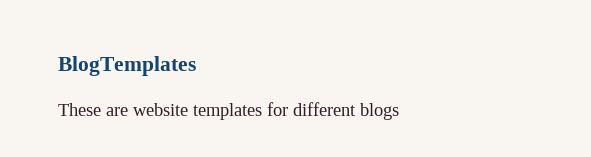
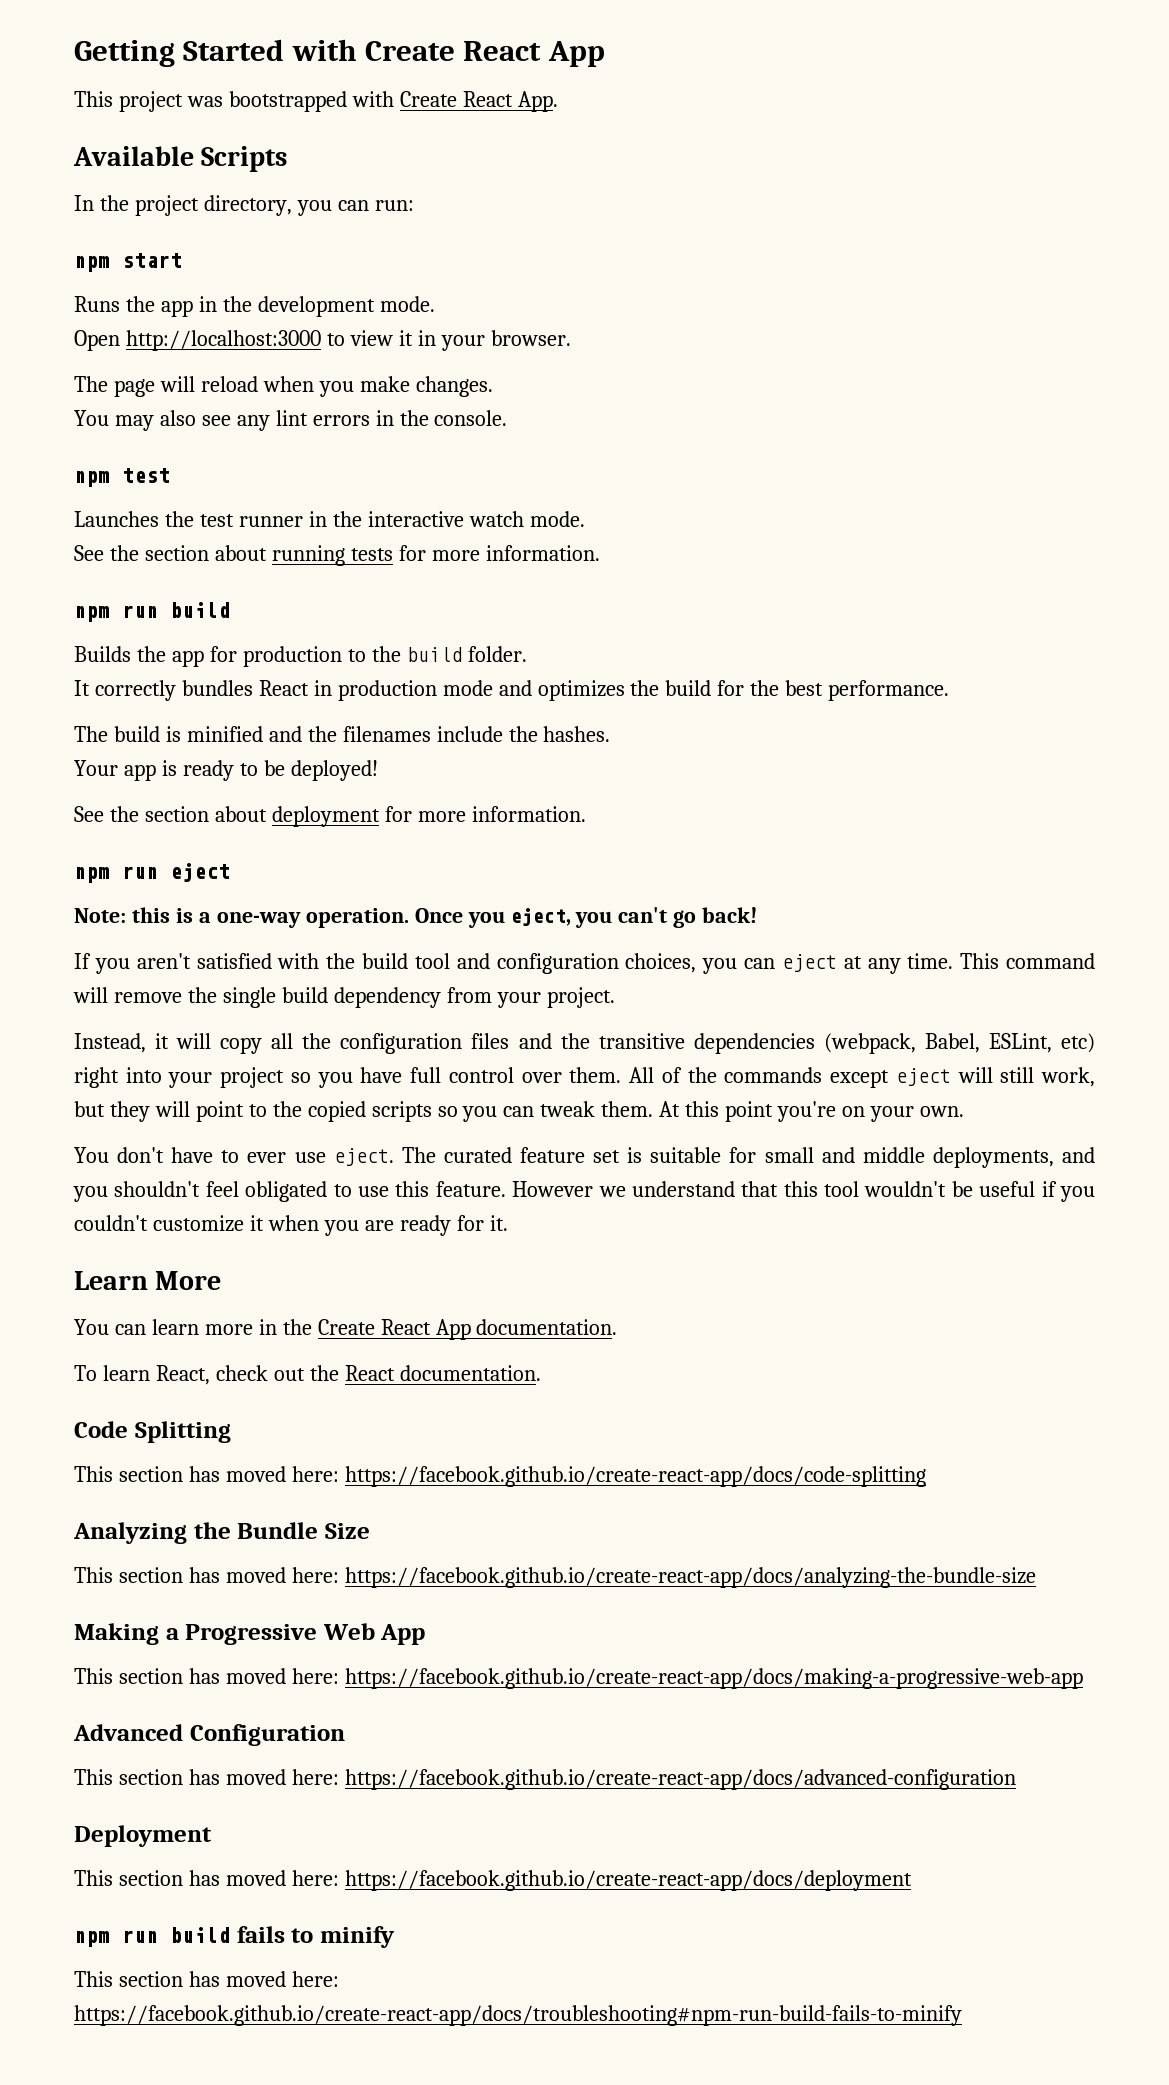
[58,56,196,76] [58,102,399,120] BlogTemplates // These are website templates for different blogs -> [74,39,605,67] [74,91,558,112] [73,146,288,172] [74,195,414,216] [74,253,182,272] [74,296,435,317] [74,330,571,351] [74,376,493,397] [74,410,508,431] [74,468,170,487] [74,511,585,527] [74,545,600,566] [74,602,230,622] [74,646,527,667] [74,680,950,701] [74,726,611,742] [74,760,378,781] [74,806,586,827] [74,863,230,883] [74,907,758,928] [74,953,1096,974] [73,987,615,1008] [74,1033,1096,1054] [74,1067,1095,1088] [74,1101,964,1122] [74,1147,1095,1168] [73,1181,1096,1202] [74,1215,508,1236] [74,1271,222,1290] [74,1319,618,1340] [74,1365,541,1385] [74,1421,231,1443] [74,1466,926,1487] [73,1522,370,1544] [74,1567,1036,1588] [74,1623,426,1645] [74,1668,1083,1689] [73,1724,345,1746] [74,1769,1016,1790] [74,1825,212,1847] [74,1870,912,1891] [74,1926,395,1948] [74,1971,339,1987] [74,2005,962,2026] Getting Started with Create React App // This project was bootstrapped with Create React App. // Available Scripts // In the project directory, you can run: // npm start // Runs the app in the development mode. // Open http://localhost:3000 to view it in your browser. // The page will reload when you make changes. // You may also see any lint errors in the console. // npm test // Launches the test runner in the interactive watch mode. // See the section about running tests for more information. // npm run build // Builds the app for production to the build folder. // It correctly bundles React in production mode and optimizes the build for the best performance. // The build is minified and the filenames include the hashes. // Your app is ready to be deployed! // See the section about deployment for more information. // npm run eject // Note: this is a one-way operation. Once you eject, you can't go back! // If you aren't satisfied with the build tool and configuration choices, you can eject at any time. This command will remove the single build dependency from your project. // Instead, it will copy all the configuration files and the transitive dependencies (webpack, Babel, ESLint, etc) right into your project so you have full control over them. All of the commands except eject will still work, but they will point to the copied scripts so you can tweak them. At this point you're on your own. // You don't have to ever use eject. The curated feature set is suitable for small and middle deployments, and you shouldn't feel obligated to use this feature. However we understand that this tool wouldn't be useful if you couldn't customize it when you are ready for it. // Learn More // You can learn more in the Create React App documentation. // To learn React, check out the React documentation. // Code Splitting // This section has moved here: https://facebook.github.io/create-react-app/docs/code-splitting // Analyzing the Bundle Size // This section has moved here: https://facebook.github.io/create-react-app/docs/analyzing-the-bundle-size // Making a Progressive Web App // This section has moved here: https://facebook.github.io/create-react-app/docs/making-a-progressive-web-app // Advanced Configuration // This section has moved here: https://facebook.github.io/create-react-app/docs/advanced-configuration // Deployment // This section has moved here: https://facebook.github.io/create-react-app/docs/deployment // npm run build fails to minify // This section has moved here: https://facebook.github.io/create-react-app/docs/troubleshooting#npm-run-build-fails-to-minify

